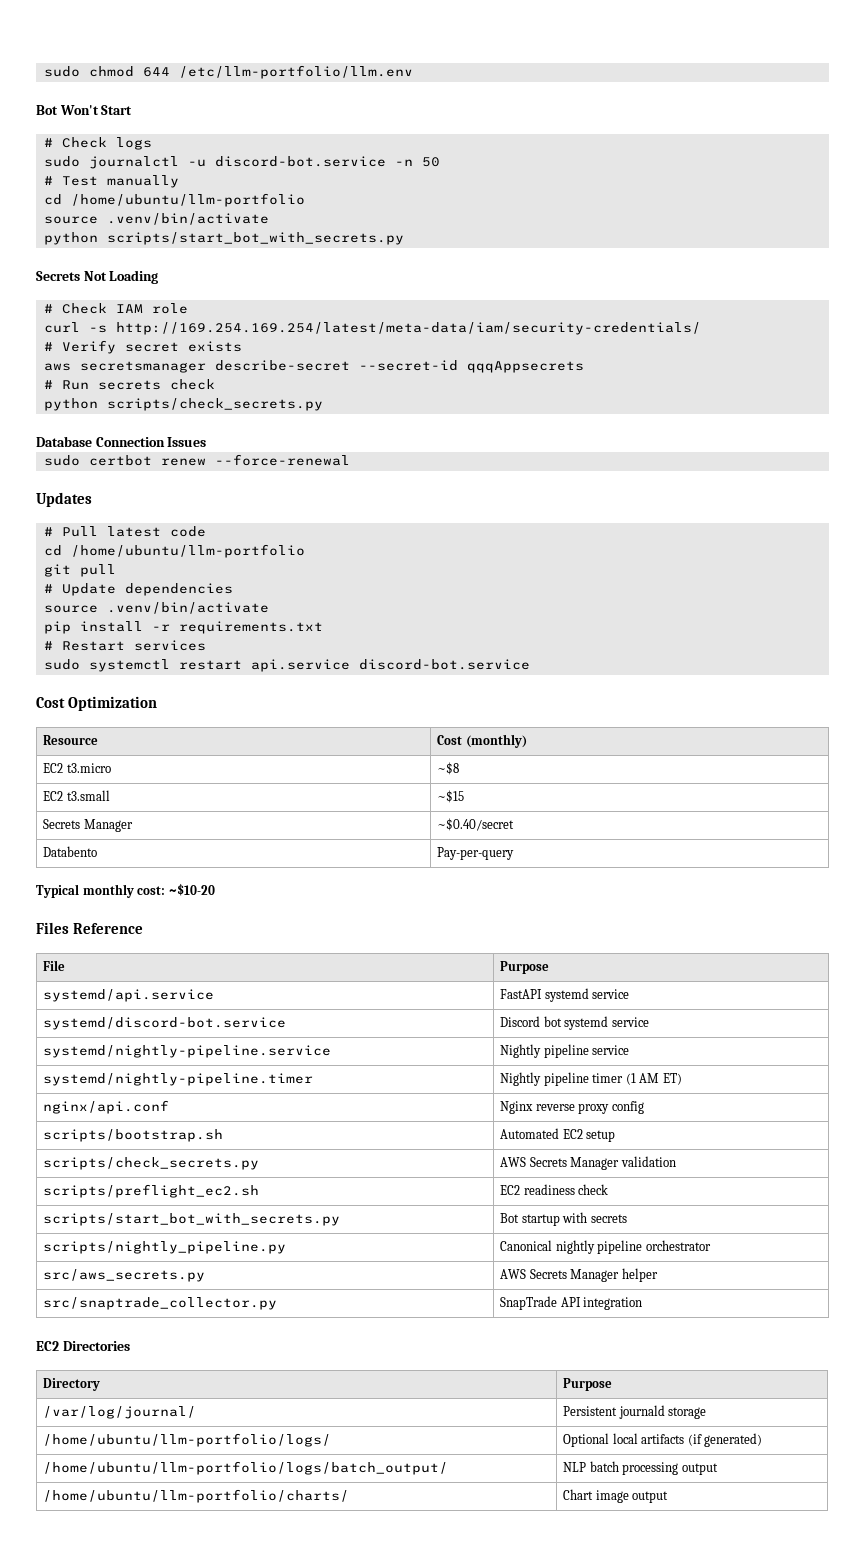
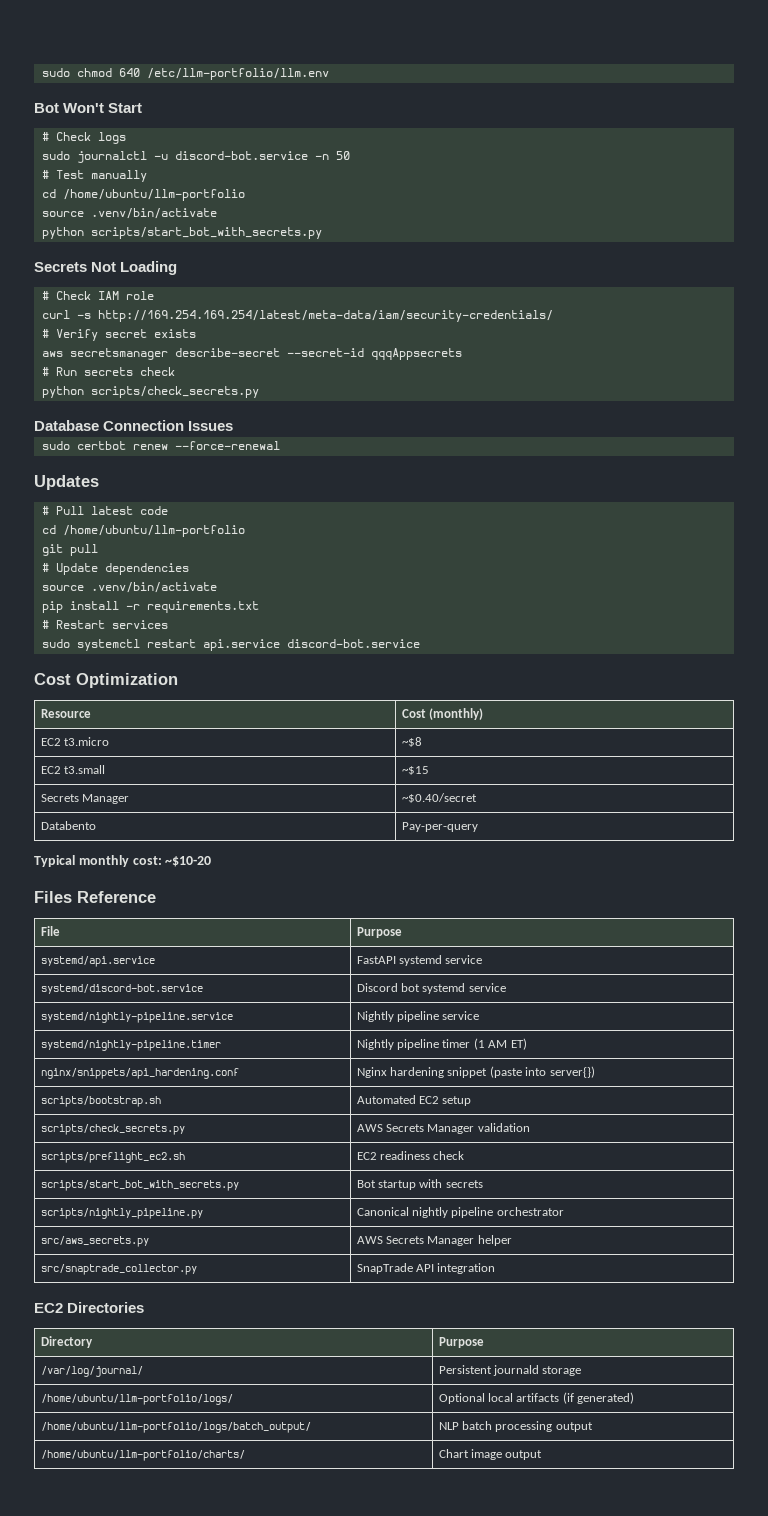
[142,67,170,77] 644 -> [119,68,141,77] 640
[43,1100,170,1114] nginx/api.conf -> [40,1068,239,1079] nginx/snippets/api_hardening.conf
[535,1101,644,1114] reverse proxy config -> [390,1066,595,1078] hardening snippet (paste into server{})

